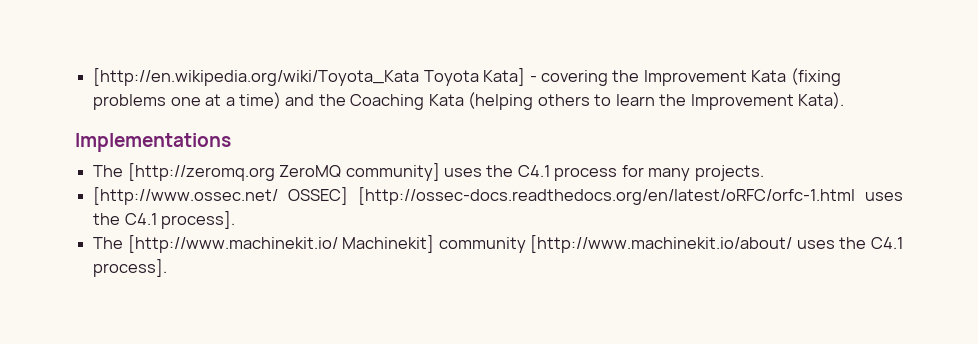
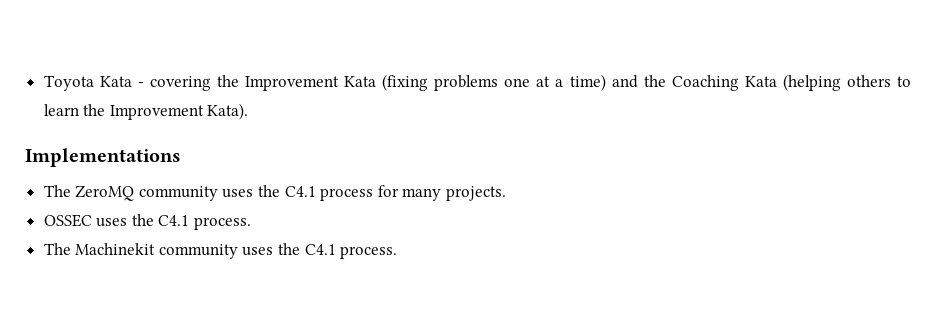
[93,68,526,86] [http://en.wikipedia.org/wiki/Toyota_Kata Toyota Kata] -> [43,75,132,91] Toyota Kata
[127,163,440,181] [http://zeromq.org ZeroMQ community] -> [75,185,218,201] ZeroMQ community
[93,187,903,205] [93,211,236,229] [93,235,903,253] [93,259,168,277] [http://www.ossec.net/ OSSEC] [http://ossec-docs.readthedocs.org/en/latest/oRFC/orfc-1.html uses the C4.1 process]. // The [http://www.machinekit.io/ Machinekit] community [http://www.machinekit.io/about/ uses the C4.1 process]. -> [43,214,252,230] [43,243,398,259] OSSEC uses the C4.1 process. // The Machinekit community uses the C4.1 process.

